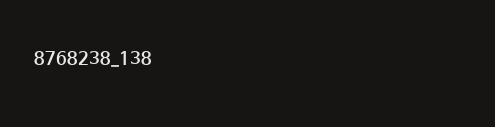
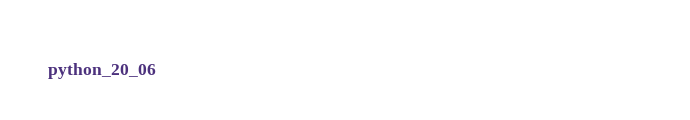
[34,51,152,67] 8768238_138 -> [48,63,156,79] python_20_06

